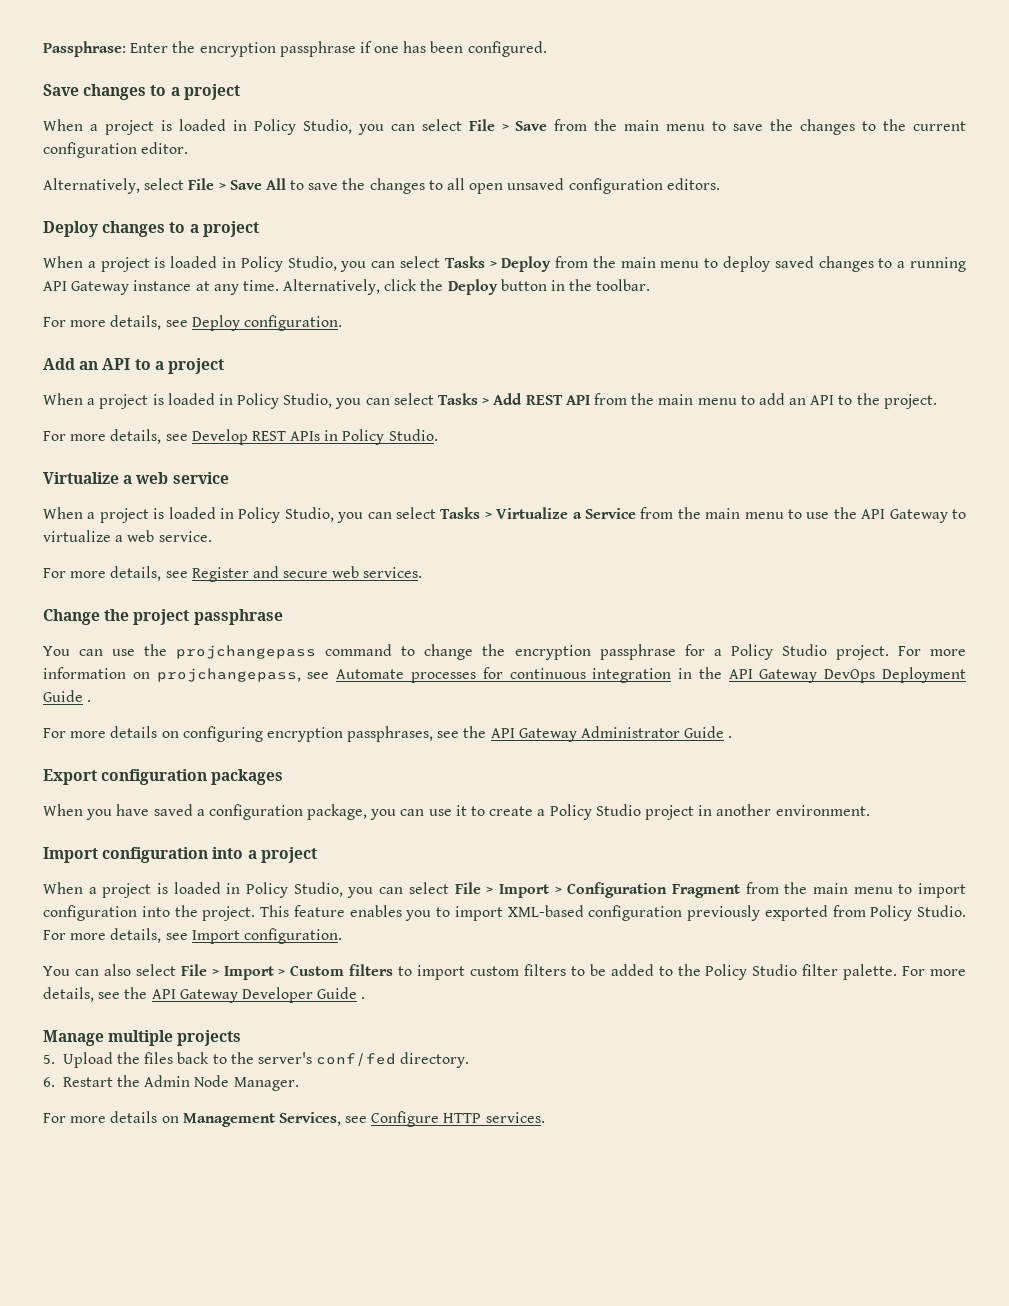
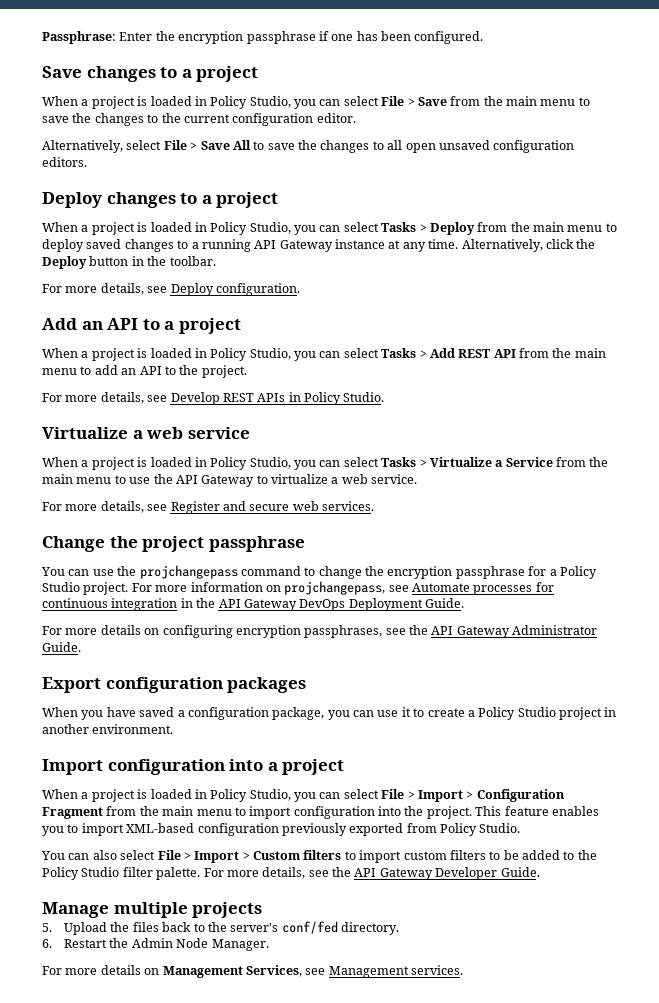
[43,690,92,702] Guide . -> [425,598,464,608] Guide.
[684,726,733,738] Guide . -> [42,642,81,652] Guide.
[43,928,342,944] For more details, see Import configuration. -> (521, 828) none
[317,987,366,999] Guide . -> [500,867,540,877] Guide.
[371,1111,482,1127] Configure HTTP -> [328,966,409,978] Management

